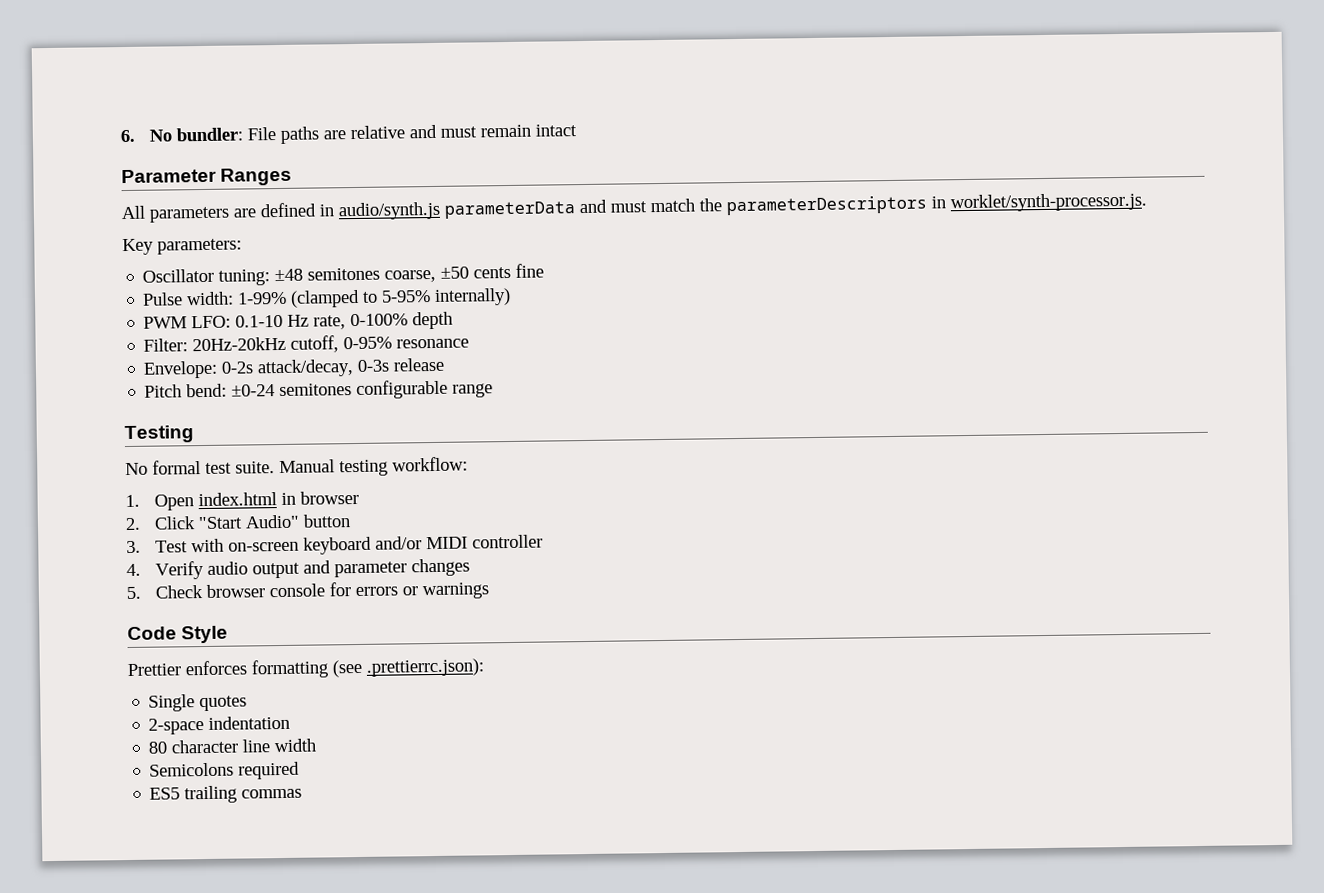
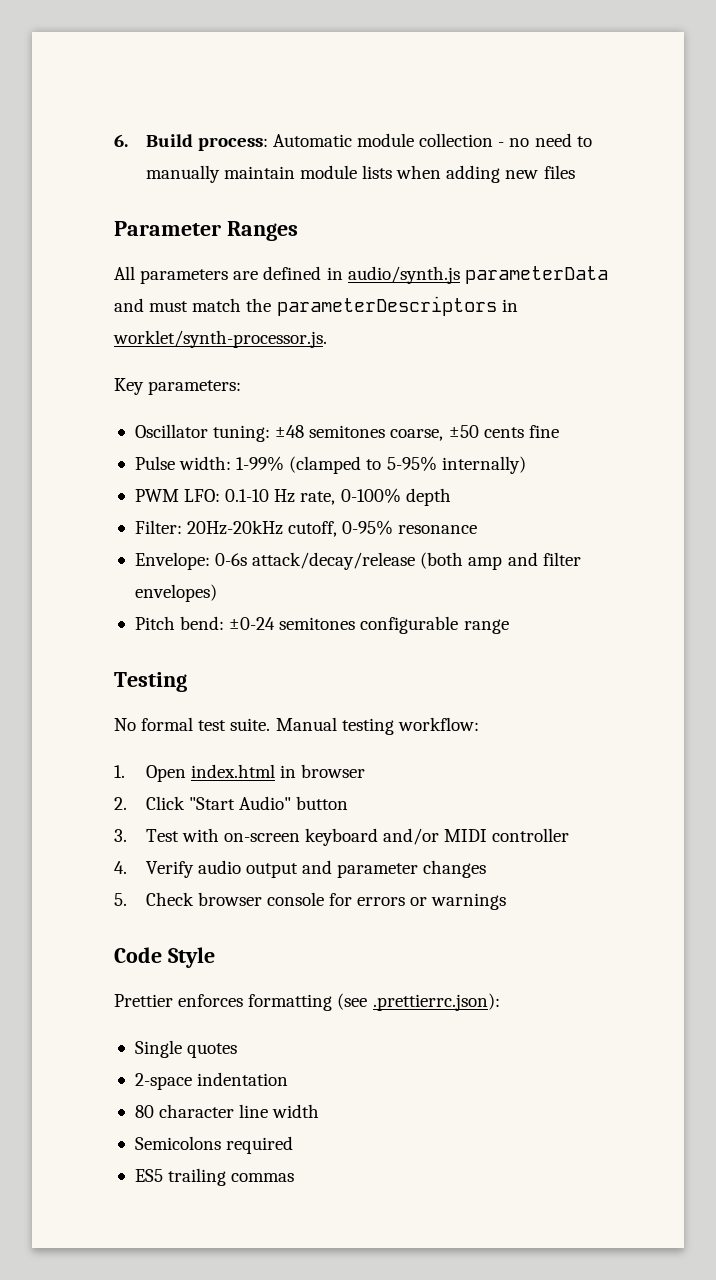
[149,124,578,144] No bundler: File paths are relative and must remain intact -> [145,133,592,151] [145,165,575,183] Build process: Automatic module collection - no need to manually maintain module lists when adding new files
[221,357,445,378] 0-2s attack/decay, 0-3s release -> [215,552,581,570] [134,584,217,602] 0-6s attack/decay/release (both amp and filter envelopes)

